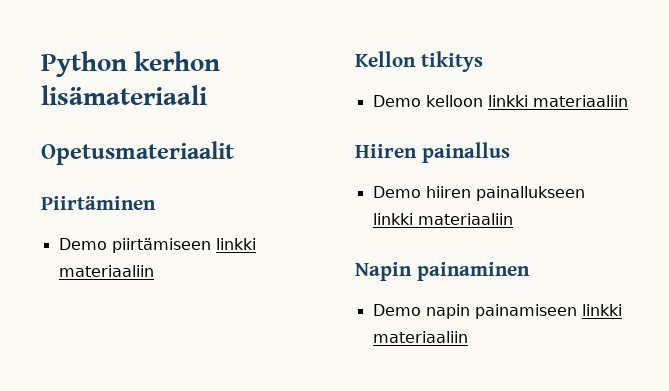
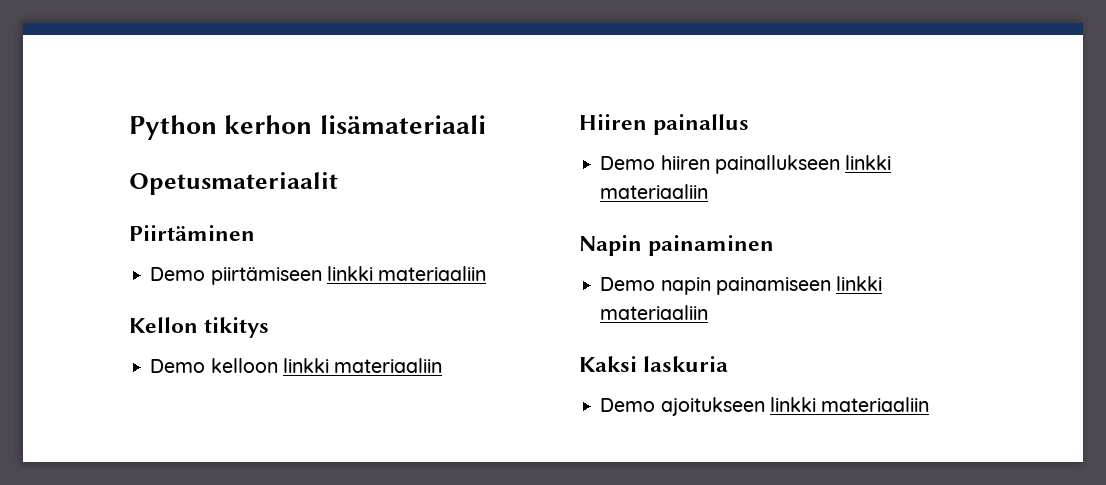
(468, 337) none -> [579,356,729,372] [600,397,930,416] // Kaksi laskuria // Demo ajoitukseen linkki materiaaliin

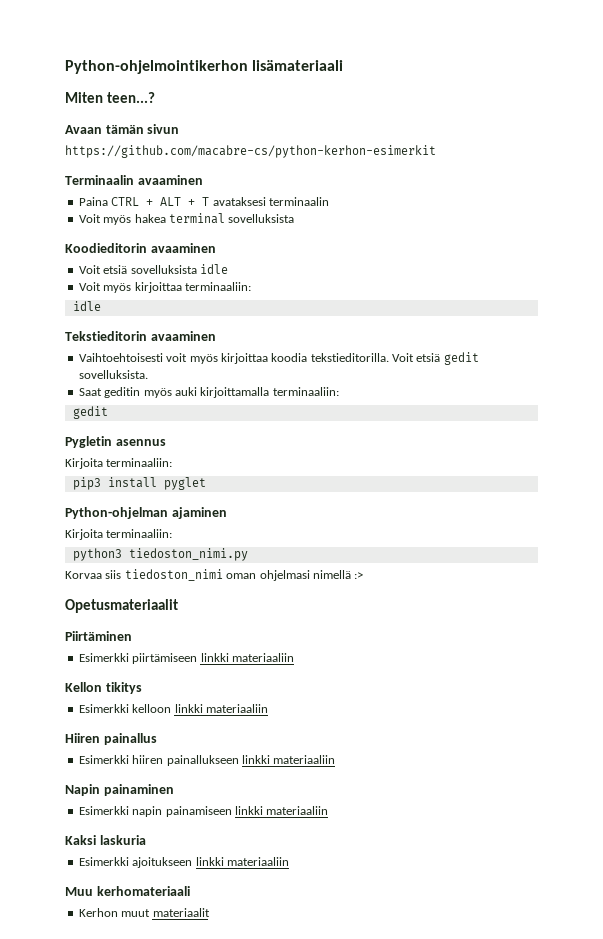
[129,115,313,140] Python kerhon -> [65,60,248,74] Python-ohjelmointikerhon
(486, 124) none -> [65,92,155,103] [65,124,180,134] [65,145,436,158] [65,175,203,185] [78,197,329,206] [78,213,295,225] [65,243,216,253] [78,264,228,274] [78,282,251,293] [72,301,101,311] [65,331,216,341] [78,352,479,365] [78,370,148,379] [78,387,339,398] [72,406,108,419] [65,436,166,448] [65,458,173,469] [72,477,206,490] [65,507,227,519] [65,529,173,540] [72,548,248,561] [65,569,364,581] // Miten teen...? // Avaan tämän sivun // https://github.com/macabre-cs/python-kerhon-esimerkit // Terminaalin avaaminen // Paina CTRL + ALT + T avataksesi terminaalin // Voit myös hakea terminal sovelluksista // Koodieditorin avaaminen // Voit etsiä sovelluksista idle // Voit myös kirjoittaa terminaaliin: // idle // Tekstieditorin avaaminen // Vaihtoehtoisesti voit myös kirjoittaa koodia tekstieditorilla. Voit etsiä gedit sovelluksista. // Saat geditin myös auki kirjoittamalla terminaaliin: // gedit // Pygletin asennus // Kirjoita terminaaliin: // pip3 install pyglet // Python-ohjelman ajaminen // Kirjoita terminaaliin: // python3 tiedoston_nimi.py // Korvaa siis tiedoston_nimi oman ohjelmasi nimellä :>
[150,267,206,281] Demo -> [78,653,129,662] Esimerkki
[150,359,206,373] Demo -> [78,704,129,713] Esimerkki
[600,156,656,170] Demo -> [78,755,129,764] Esimerkki
[600,277,656,291] Demo -> [78,806,129,815] Esimerkki
[600,398,656,412] Demo -> [78,857,129,866] Esimerkki
(930, 404) none -> [65,886,190,896] [78,908,210,917] // Muu kerhomateriaali // Kerhon muut materiaalit

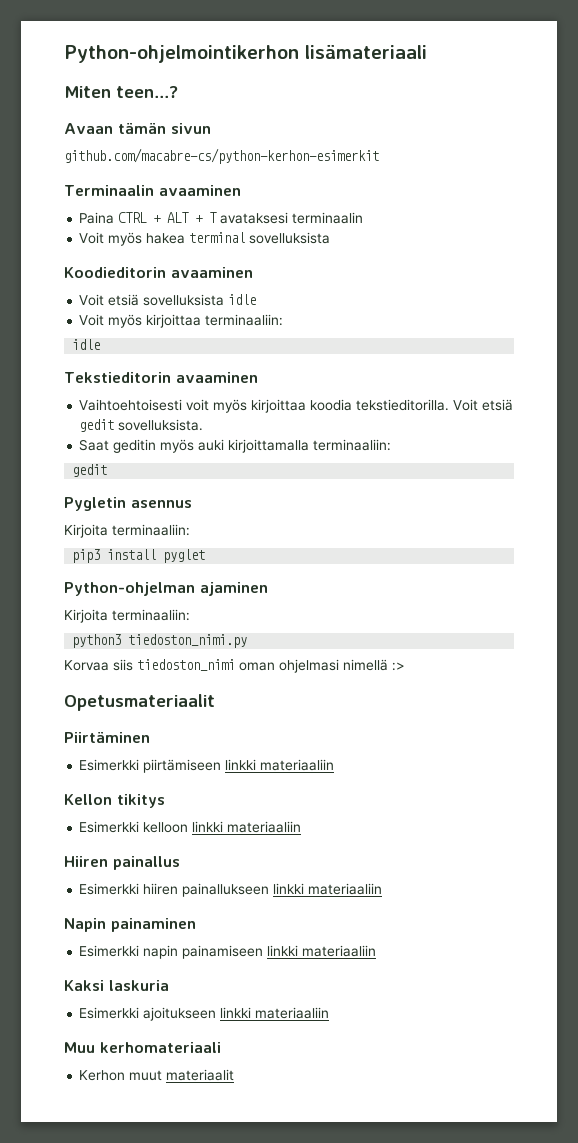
[65,145,436,158] https://github.com/macabre-cs/python-kerhon-esimerkit -> [64,148,379,164] github.com/macabre-cs/python-kerhon-esimerkit

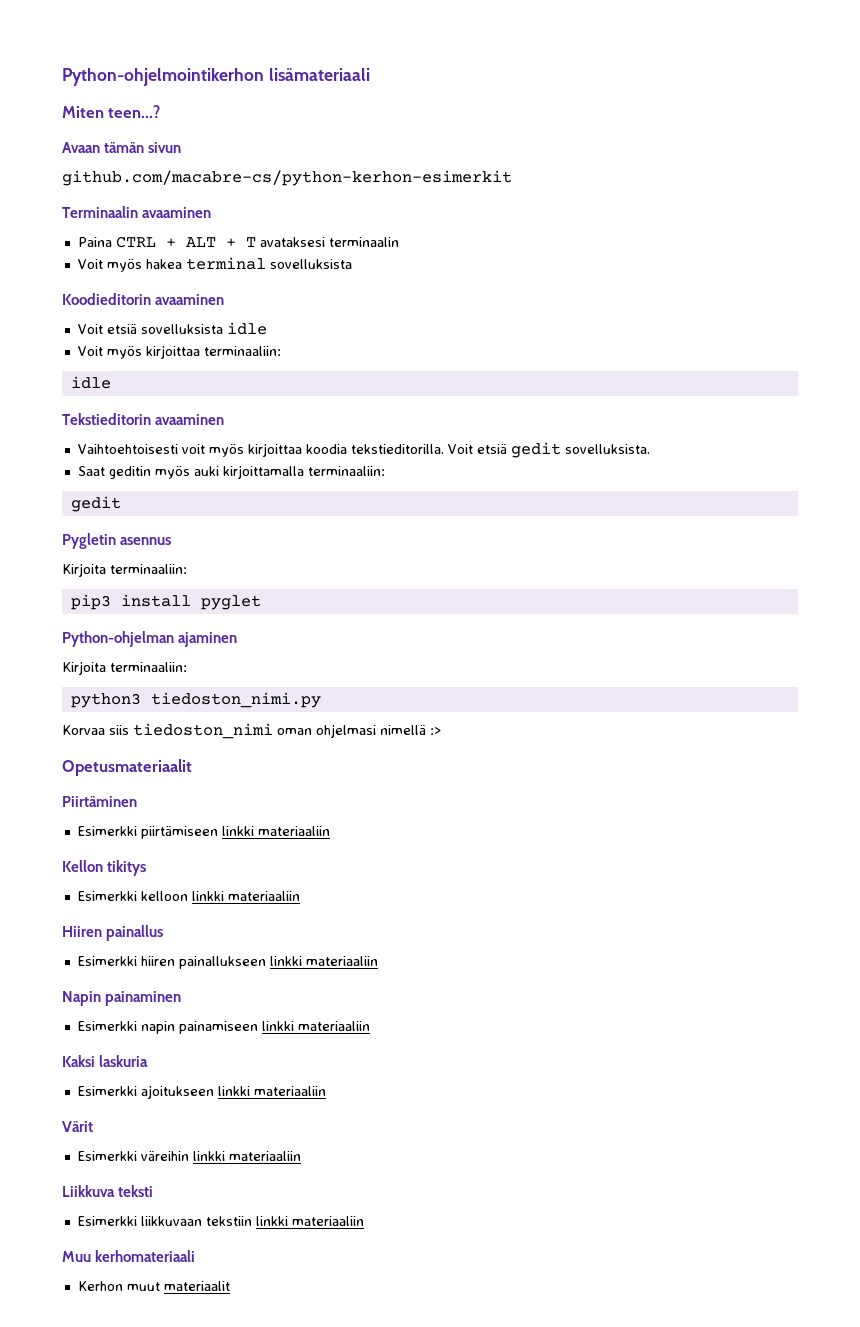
(330, 1013) none -> [62,1121,93,1132] [77,1151,301,1161] [62,1185,154,1197] [77,1216,364,1226] // Värit // Esimerkki väreihin linkki materiaaliin // Liikkuva teksti // Esimerkki liikkuvaan tekstiin linkki materiaaliin

